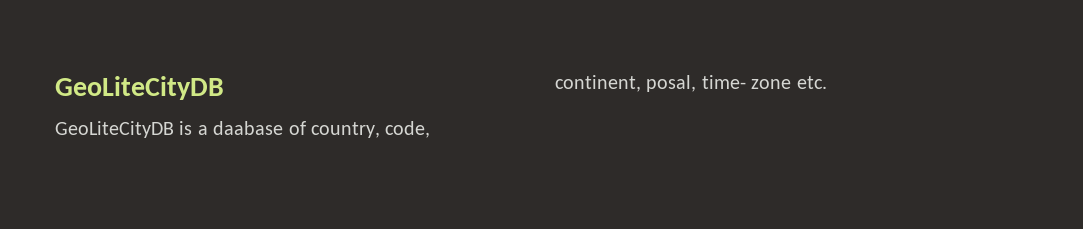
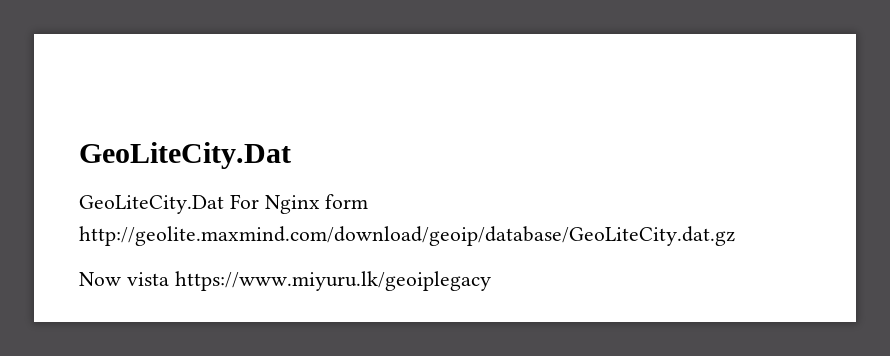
[55,76,224,100] [55,121,431,138] [555,75,827,92] GeoLiteCityDB // GeoLiteCityDB is a daabase of country, code, continent, posal, time- zone etc. -> [79,142,291,169] [79,194,369,214] [79,226,735,246] [79,271,491,291] GeoLiteCity.Dat // GeoLiteCity.Dat For Nginx form http://geolite.maxmind.com/download/geoip/database/GeoLiteCity.dat.gz // Now vista https://www.miyuru.lk/geoiplegacy

